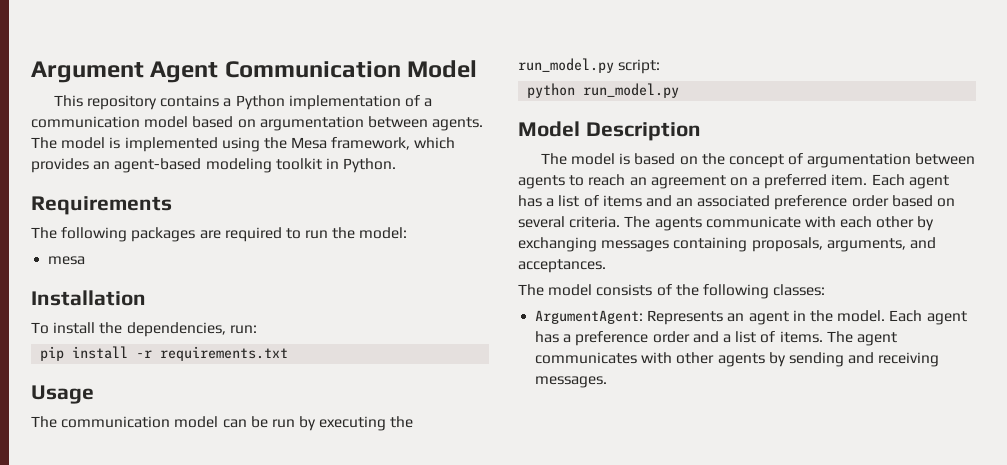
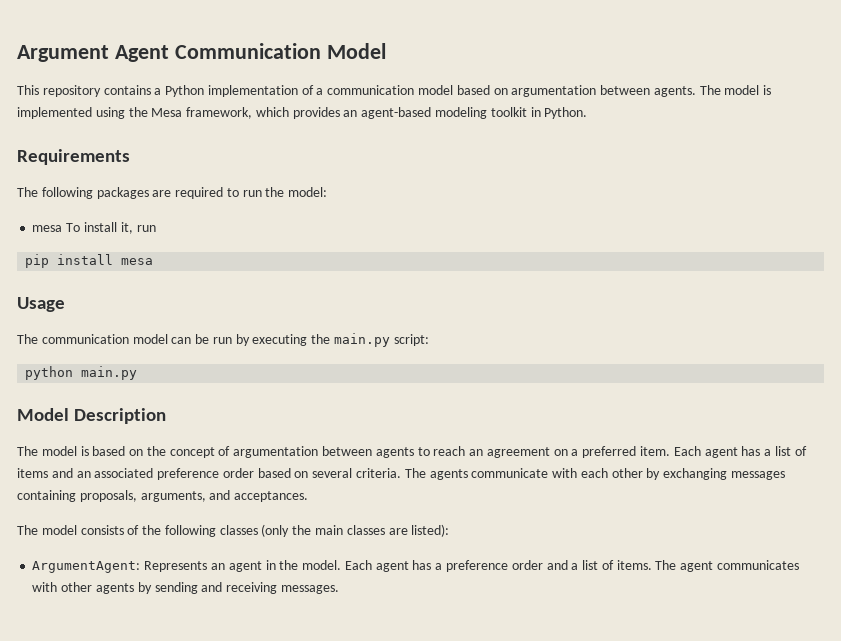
[31,290,146,306] // Installation // -> (63, 228) none
[99,322,257,337] the dependencies, run: -> [120,222,156,234] it, run
[136,346,289,361] -r requirements.txt -> [121,258,154,265] mesa
[518,58,614,73] run_model.py -> [334,333,391,347] main.py
[583,83,680,98] run_model.py -> [81,366,138,380] main.py
[773,284,826,296] classes: -> [219,524,450,537] classes (only the main classes are listed):

